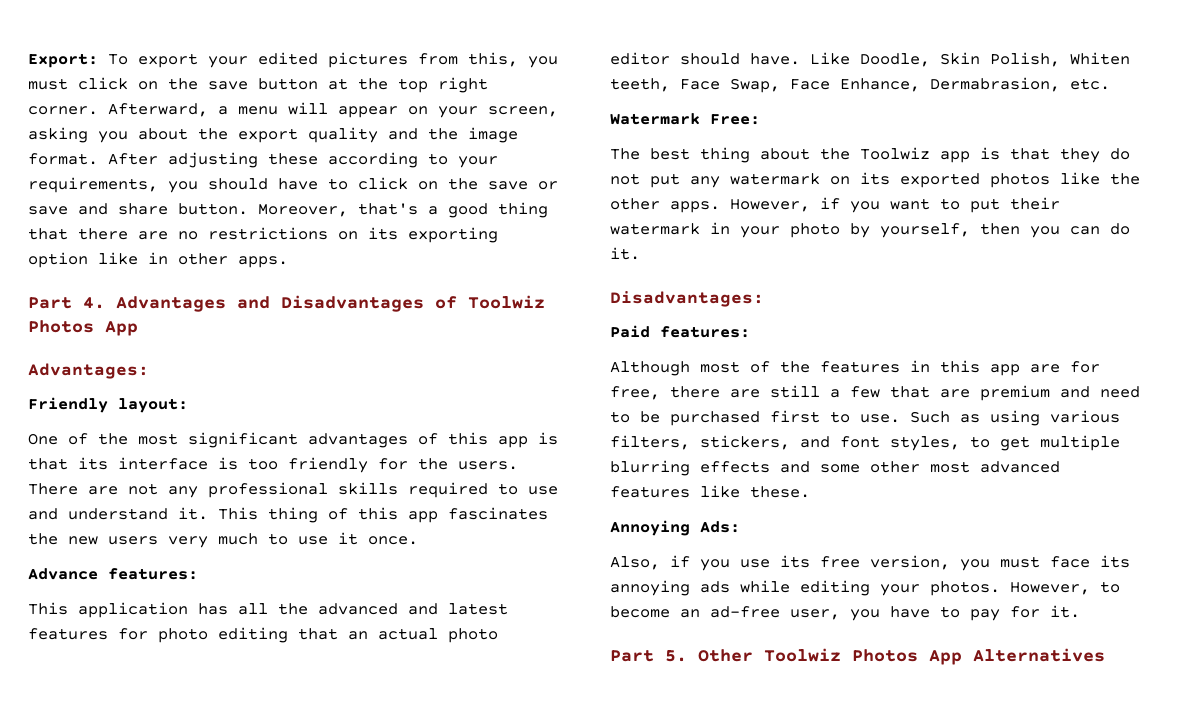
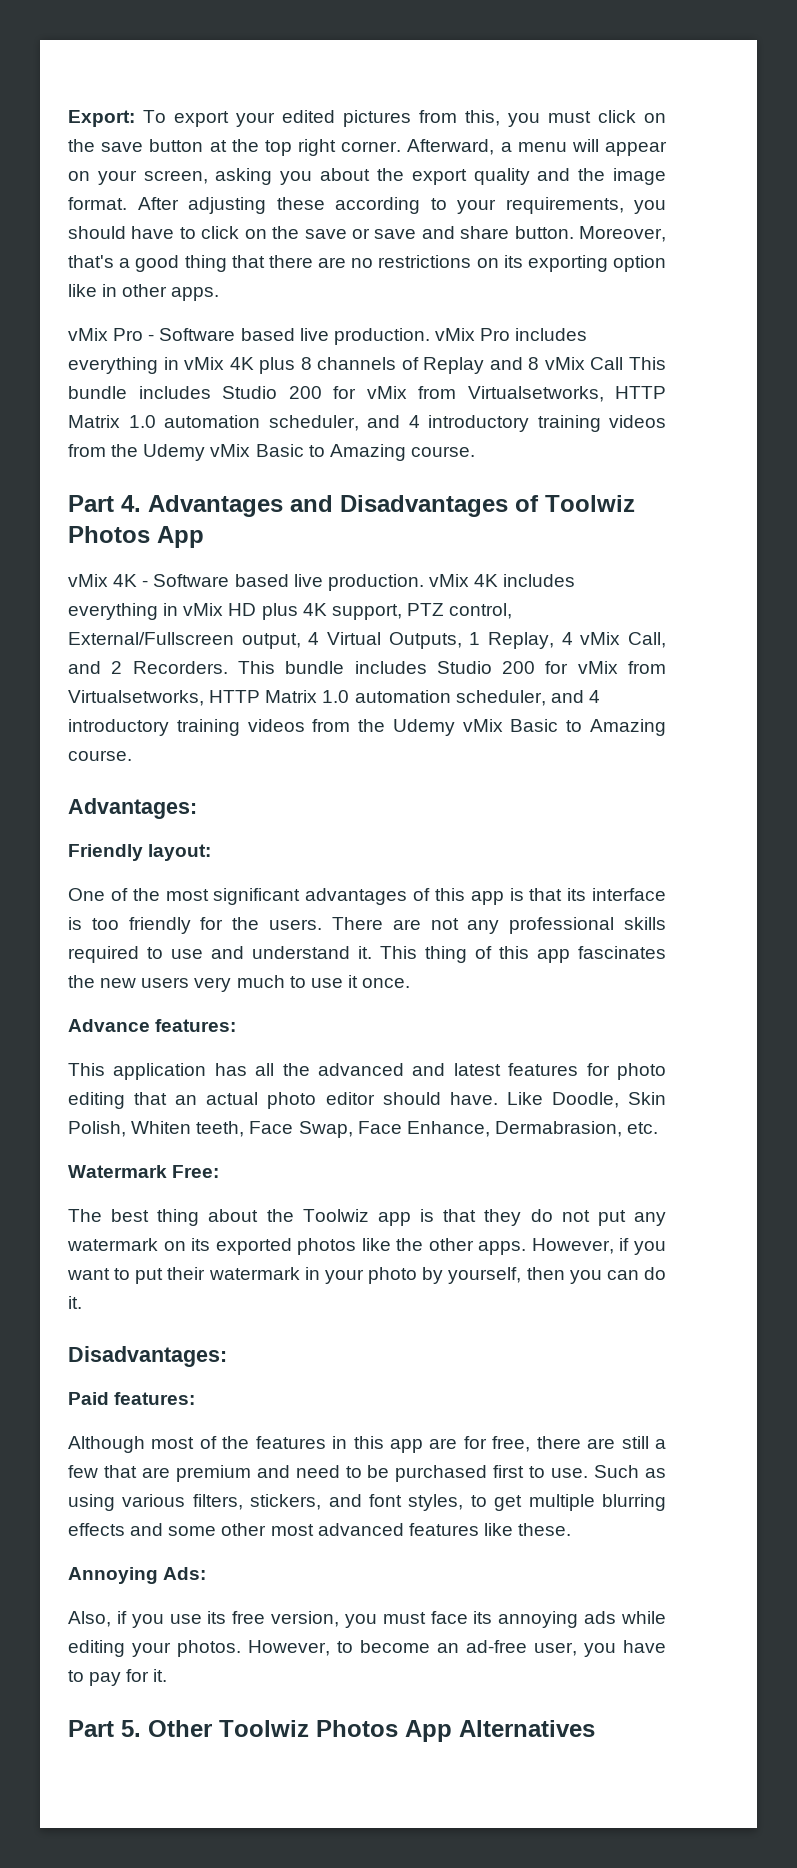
(288, 262) none -> [68,328,588,345] [68,357,667,374] [68,386,666,402] [68,415,666,432] [68,444,475,461] // vMix Pro - Software based live production. vMix Pro includes everything in vMix 4K plus 8 channels of Replay and 8 vMix Call This bundle includes Studio 200 for vMix from Virtualsetworks, HTTP Matrix 1.0 automation scheduler, and 4 introductory training videos from the Udemy vMix Basic to Amazing course.
(138, 328) none -> [68,574,576,591] [68,603,513,620] [68,632,667,649] [68,661,666,674] [68,690,600,706] [68,719,666,736] [68,750,132,761] // vMix 4K - Software based live production. vMix 4K includes everything in vMix HD plus 4K support, PTZ control, External/Fullscreen output, 4 Virtual Outputs, 1 Replay, 4 vMix Call, and 2 Recorders. This bundle includes Studio 200 for vMix from Virtualsetworks, HTTP Matrix 1.0 automation scheduler, and 4 introductory training videos from the Udemy vMix Basic to Amazing course.

